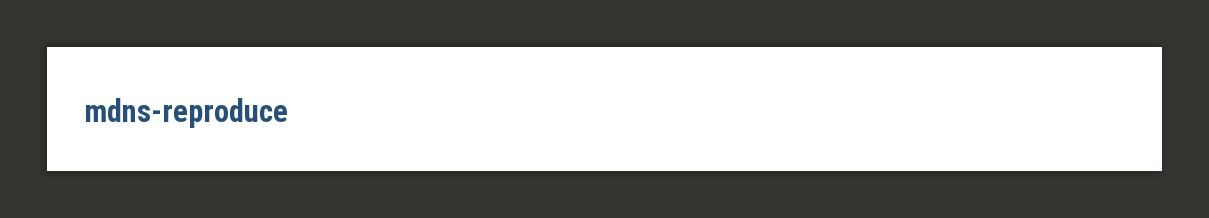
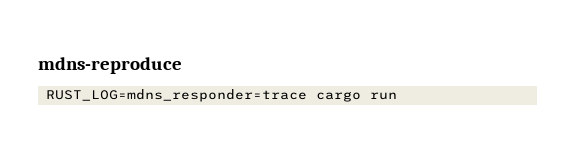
(288, 113) none -> [45,89,397,102] // RUST_LOG=mdns_responder=trace cargo run

